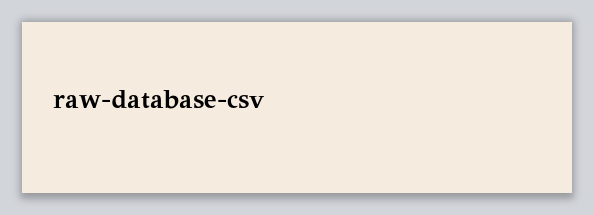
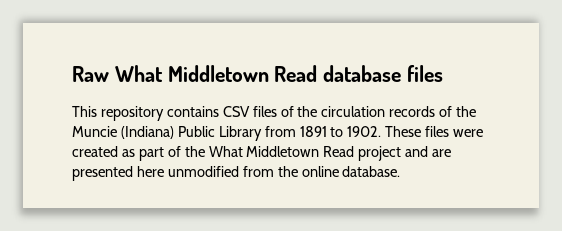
[53,90,264,109] raw-database-csv -> [72,65,444,82] [72,106,477,121] [72,126,484,141] [72,146,452,161] [72,166,401,181] Raw What Middletown Read database files // This repository contains CSV files of the circulation records of the Muncie (Indiana) Public Library from 1891 to 1902. These files were created as part of the What Middletown Read project and are presented here unmodified from the online database.

